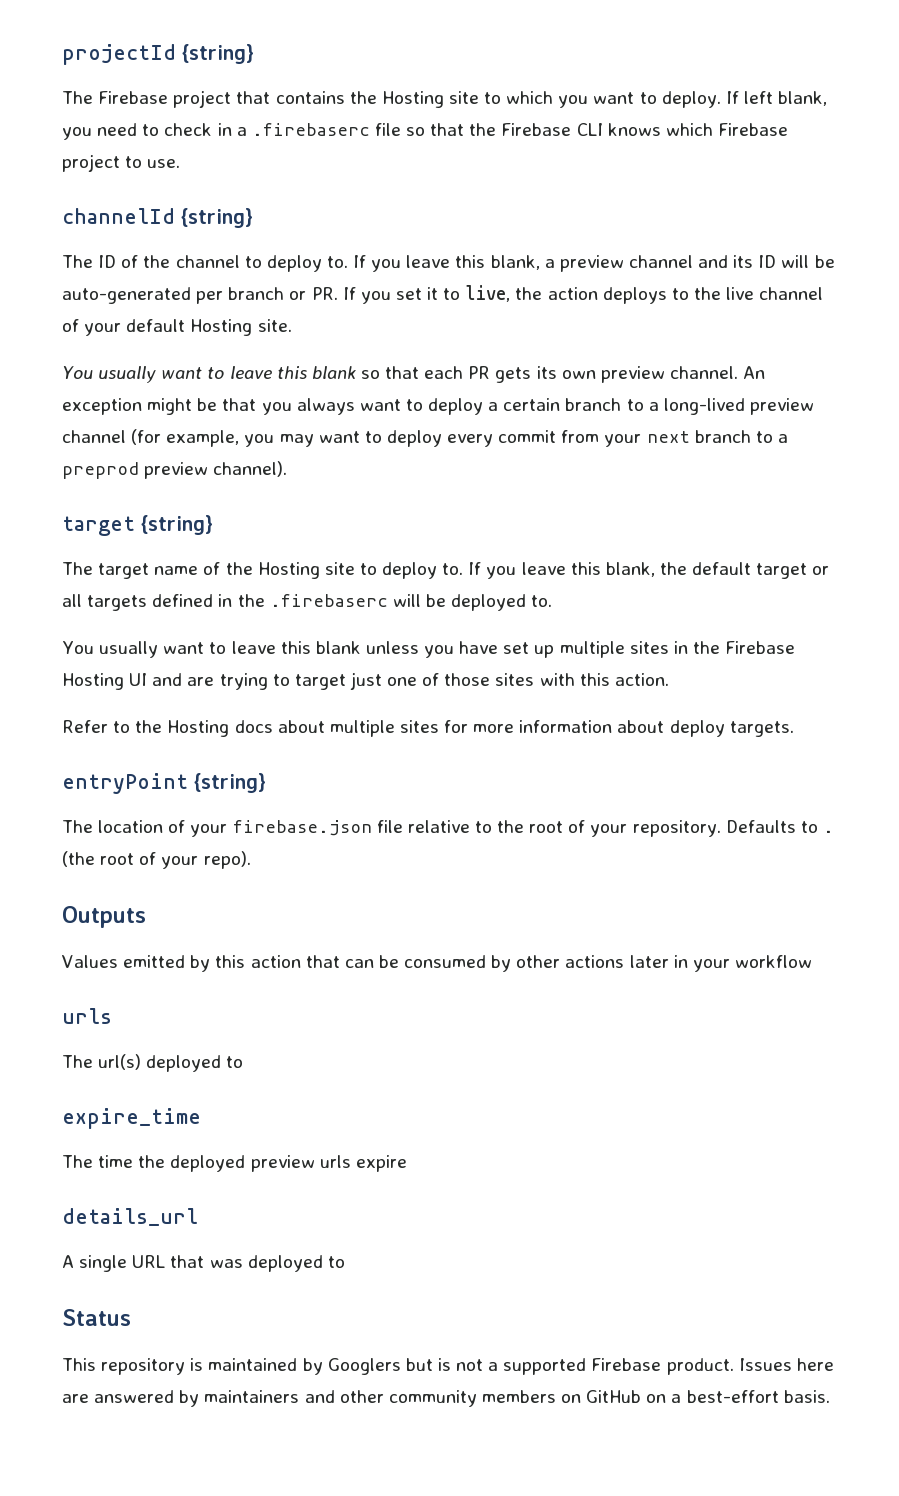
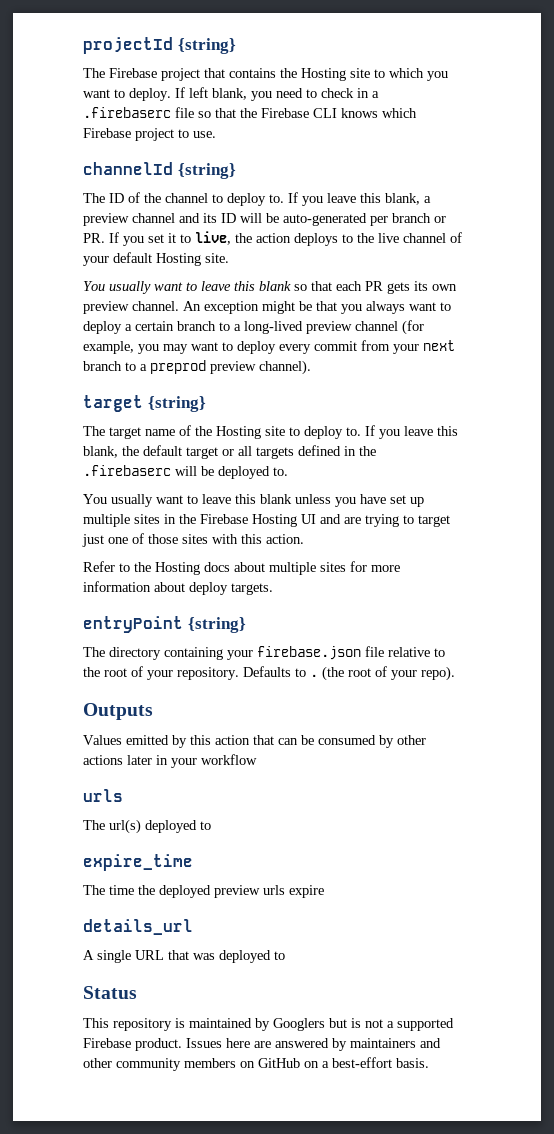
[98,820,186,833] location of -> [109,647,223,660] directory containing

